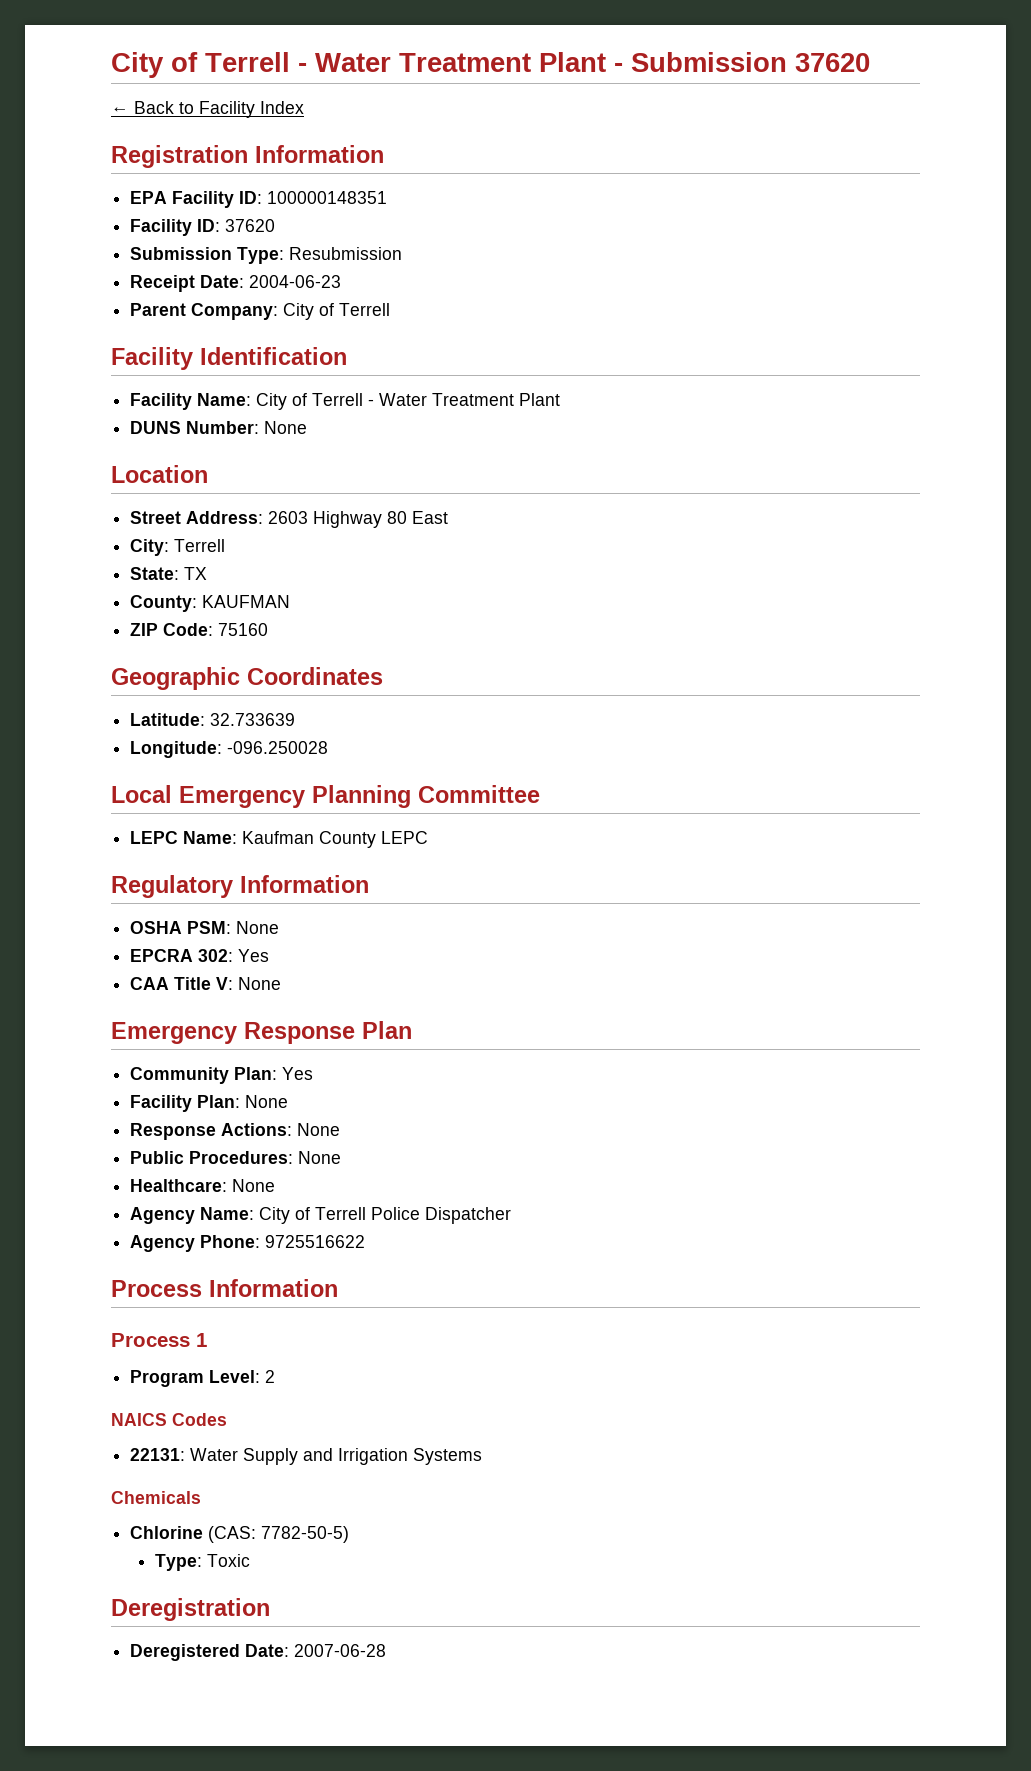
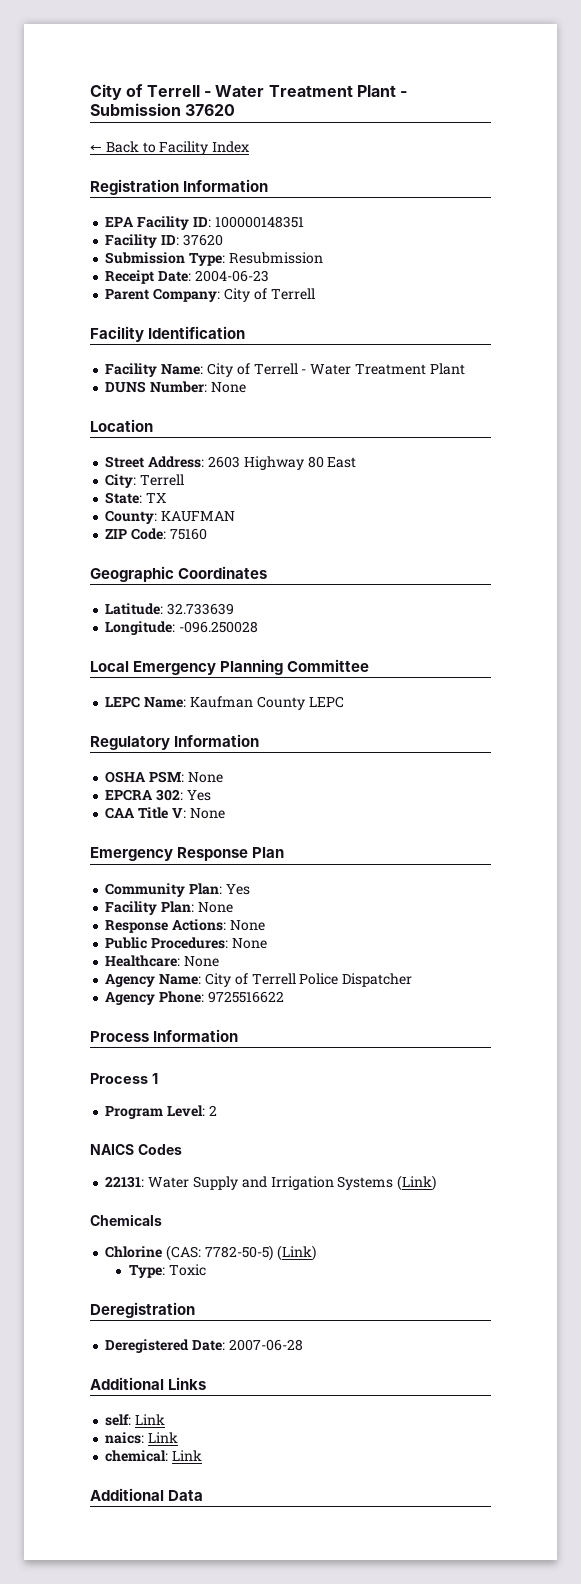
(483, 1456) none -> [397,1175,437,1191] (Link)
(350, 1534) none -> [276,1245,316,1261] (Link)
(387, 1650) none -> [90,1377,207,1390] [105,1414,166,1426] [105,1432,179,1444] [105,1450,203,1462] [90,1488,204,1501] // Additional Links // self: Link // naics: Link // chemical: Link // Additional Data

